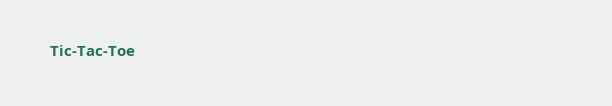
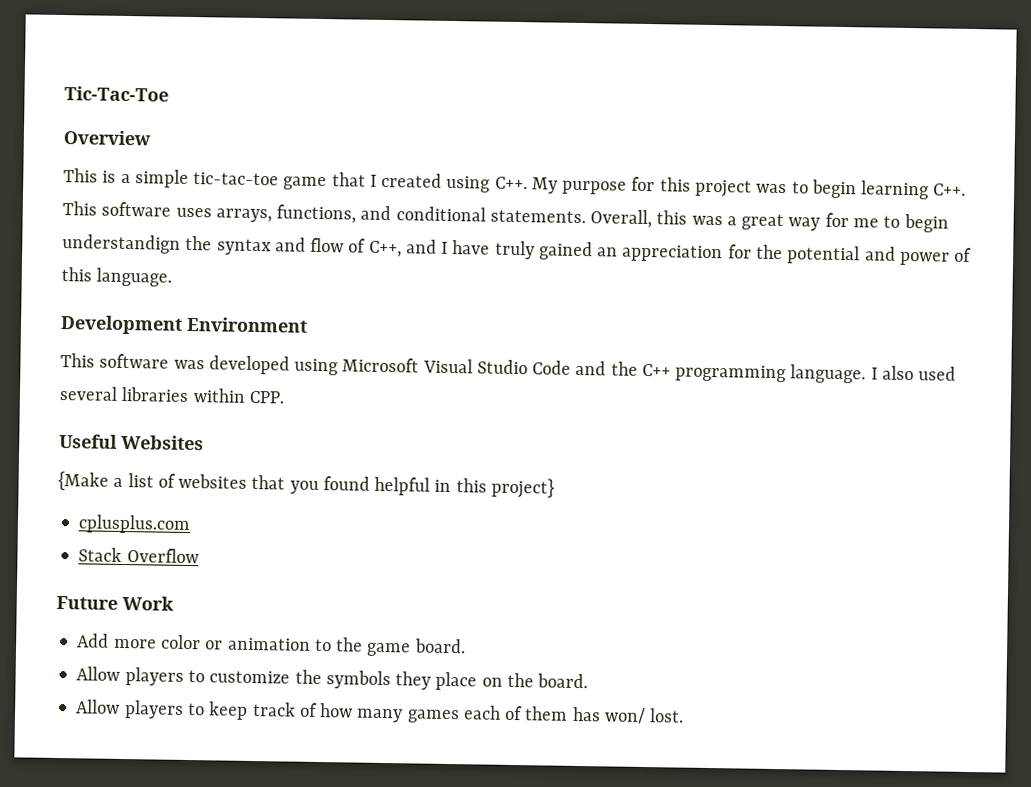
(135, 50) none -> [63,130,151,146] [63,168,967,200] [62,201,949,233] [62,234,973,266] [61,267,173,287] [60,315,308,335] [60,353,957,384] [59,386,285,404] [59,433,204,451] [58,470,555,499] [78,514,192,535] [78,547,199,564] [56,595,174,611] [77,633,466,657] [76,666,589,691] [76,699,685,725] // Overview // This is a simple tic-tac-toe game that I created using C++. My purpose for this project was to begin learning C++. This software uses arrays, functions, and conditional statements. Overall, this was a great way for me to begin understandign the syntax and flow of C++, and I have truly gained an appreciation for the potential and power of this language. // Development Environment // This software was developed using Microsoft Visual Studio Code and the C++ programming language. I also used several libraries within CPP. // Useful Websites // {Make a list of websites that you found helpful in this project} // cplusplus.com // Stack Overflow // Future Work // Add more color or animation to the game board. // Allow players to customize the symbols they place on the board. // Allow players to keep track of how many games each of them has won/ lost.

